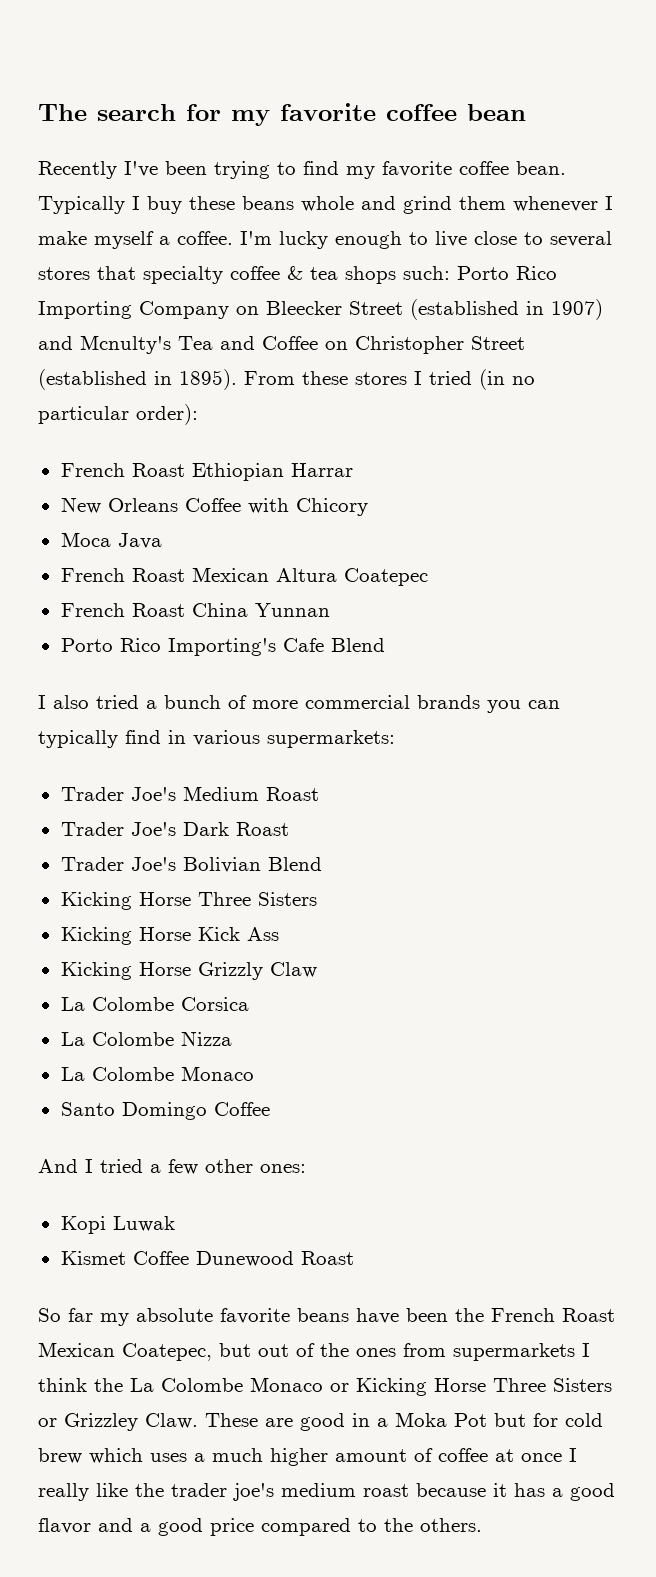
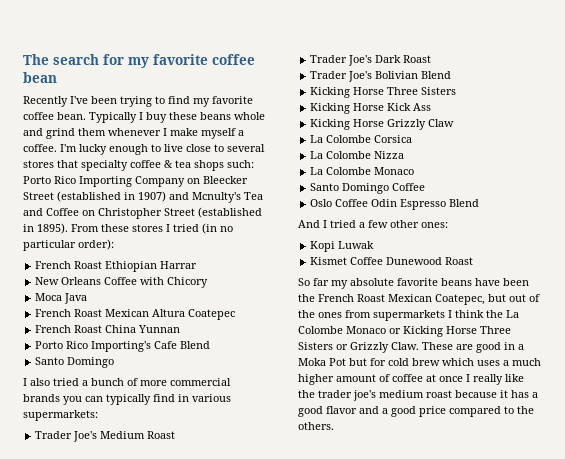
(385, 645) none -> [35,357,115,368] // Santo Domingo
(270, 1109) none -> [310,199,480,210] // Oslo Coffee Odin Espresso Blend
[64,1413,138,1431] Grizzley -> [350,342,389,353] Grizzly

